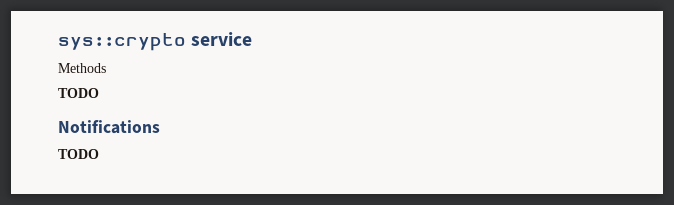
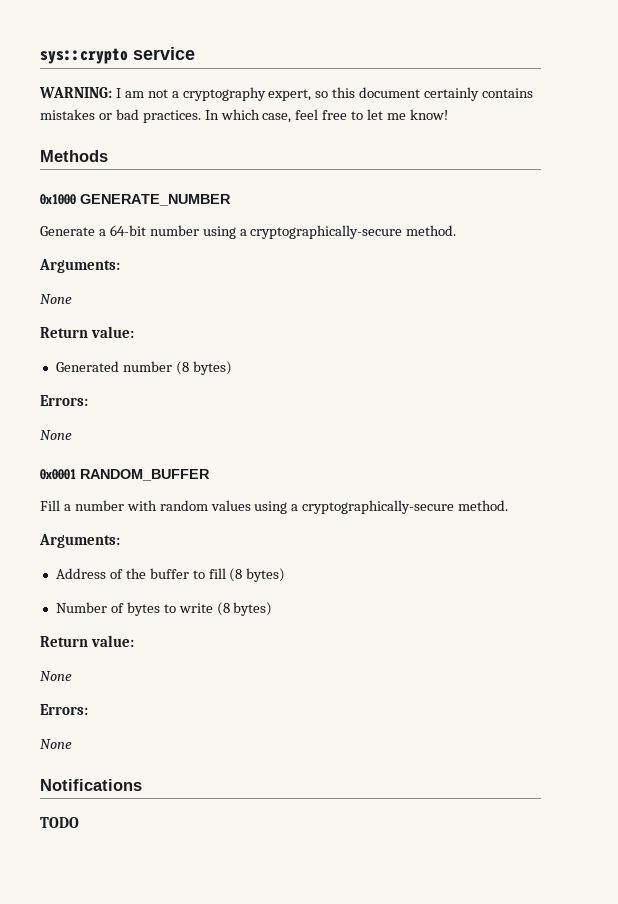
[58,63,106,73] [58,88,99,98] Methods // TODO -> [39,87,534,101] [40,109,448,123] [40,150,108,162] [40,194,231,206] [40,225,457,239] [39,259,120,273] [40,294,72,304] [40,326,134,338] [55,361,232,375] [40,395,88,406] [40,430,72,440] [40,469,210,481] [40,500,509,514] [39,534,120,548] [55,568,286,582] [55,602,273,616] [40,635,134,647] [40,671,72,681] [40,704,88,715] [40,739,72,749] WARNING: I am not a cryptography expert, so this document certainly contains mistakes or bad practices. In which case, feel free to let me know! // Methods // 0x1000 GENERATE_NUMBER // Generate a 64-bit number using a cryptographically-secure method. // Arguments: // None // Return value: // Generated number (8 bytes) // Errors: // None // 0x0001 RANDOM_BUFFER // Fill a number with random values using a cryptographically-secure method. // Arguments: // Address of the buffer to fill (8 bytes) // Number of bytes to write (8 bytes) // Return value: // None // Errors: // None

